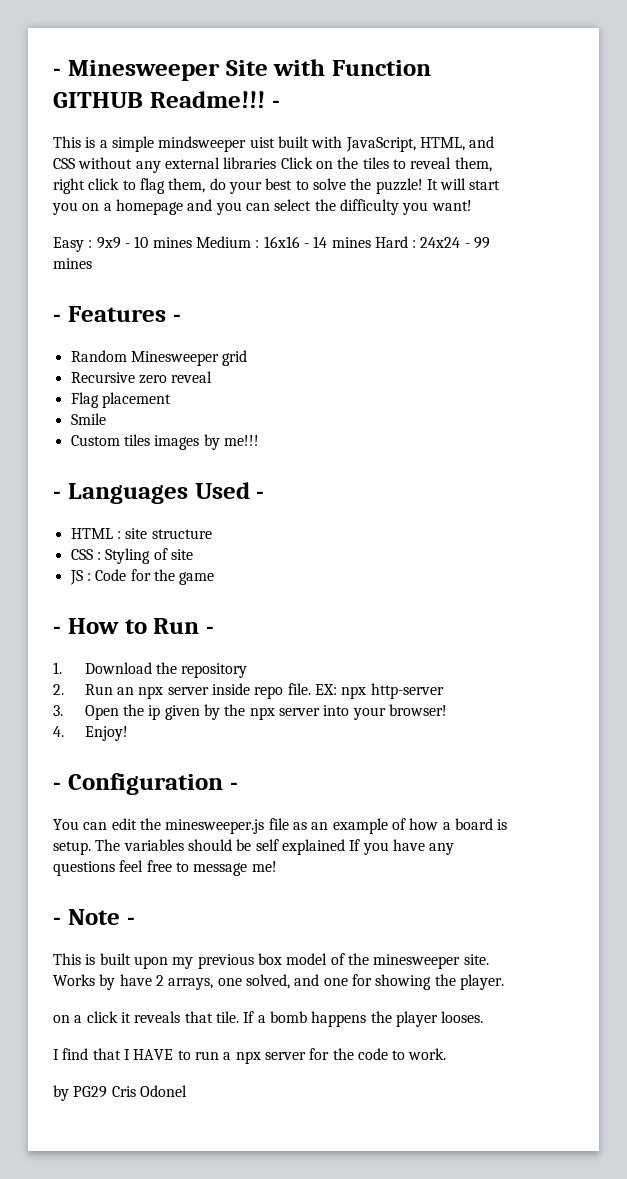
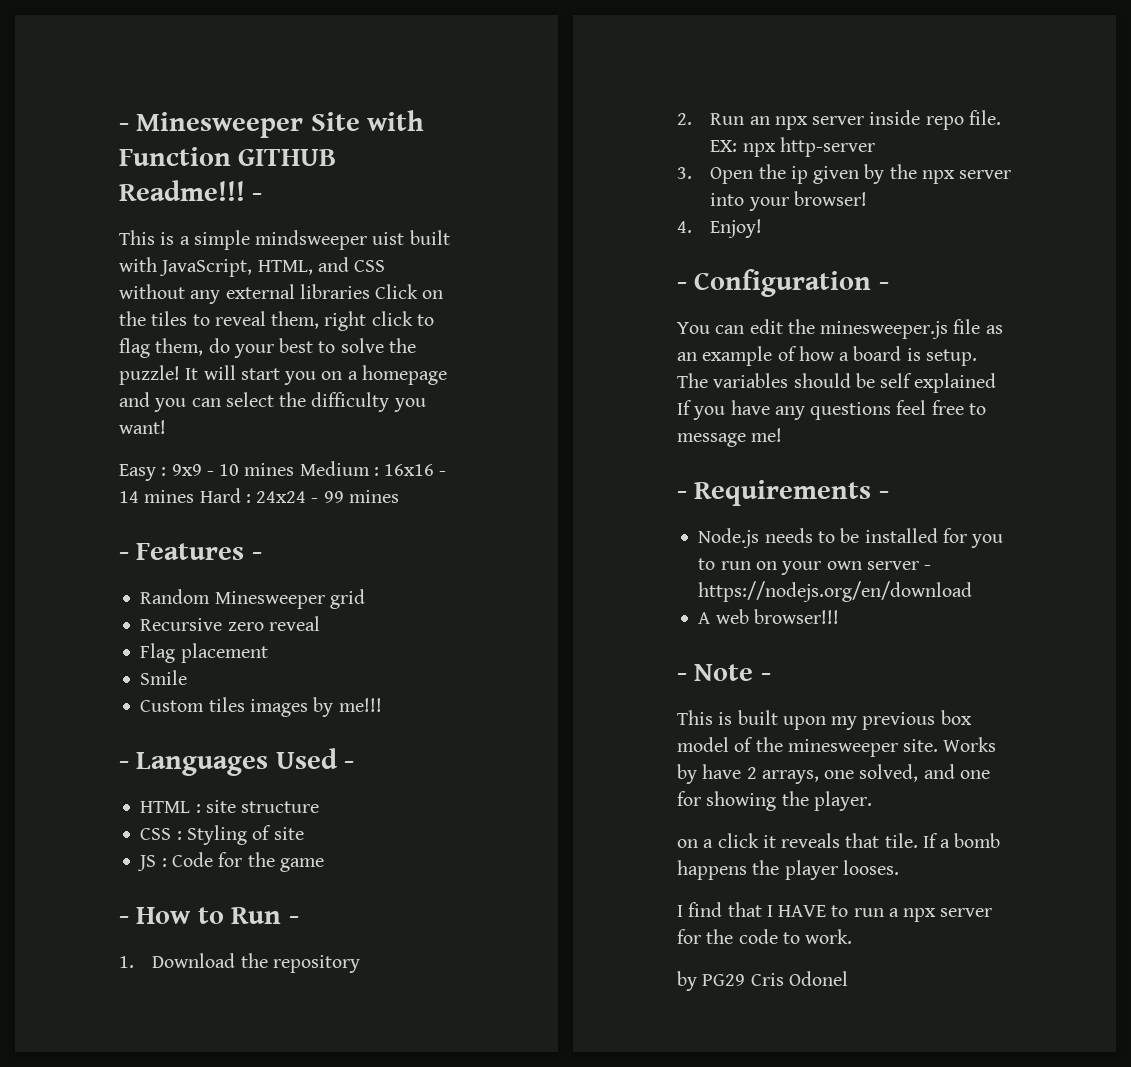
(277, 866) none -> [677,480,889,506] [698,528,1004,548] [698,558,932,575] [698,581,973,602] [698,609,839,624] // - Requirements - // Node.js needs to be installed for you to run on your own server - https://nodejs.org/en/download // A web browser!!!

